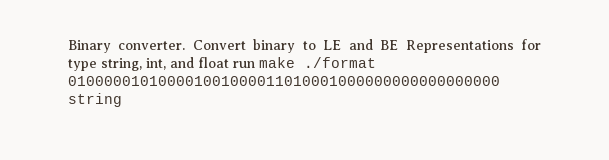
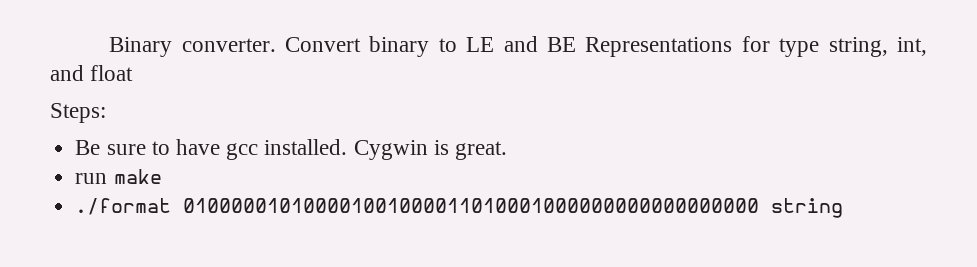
(229, 62) none -> [50,103,106,123] [75,139,507,160] // Steps: // Be sure to have gcc installed. Cygwin is great. //
(295, 62) none -> (162, 176) //

